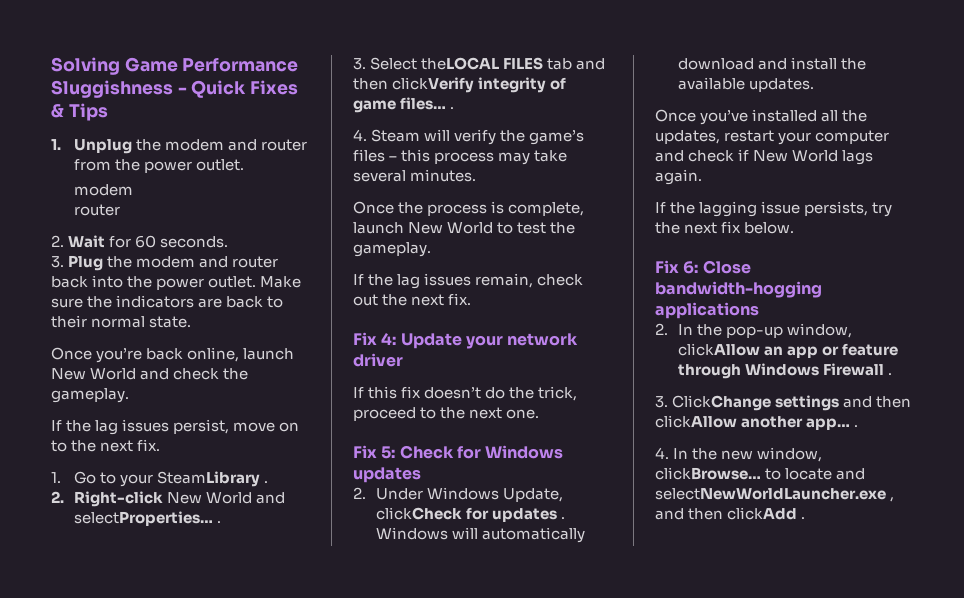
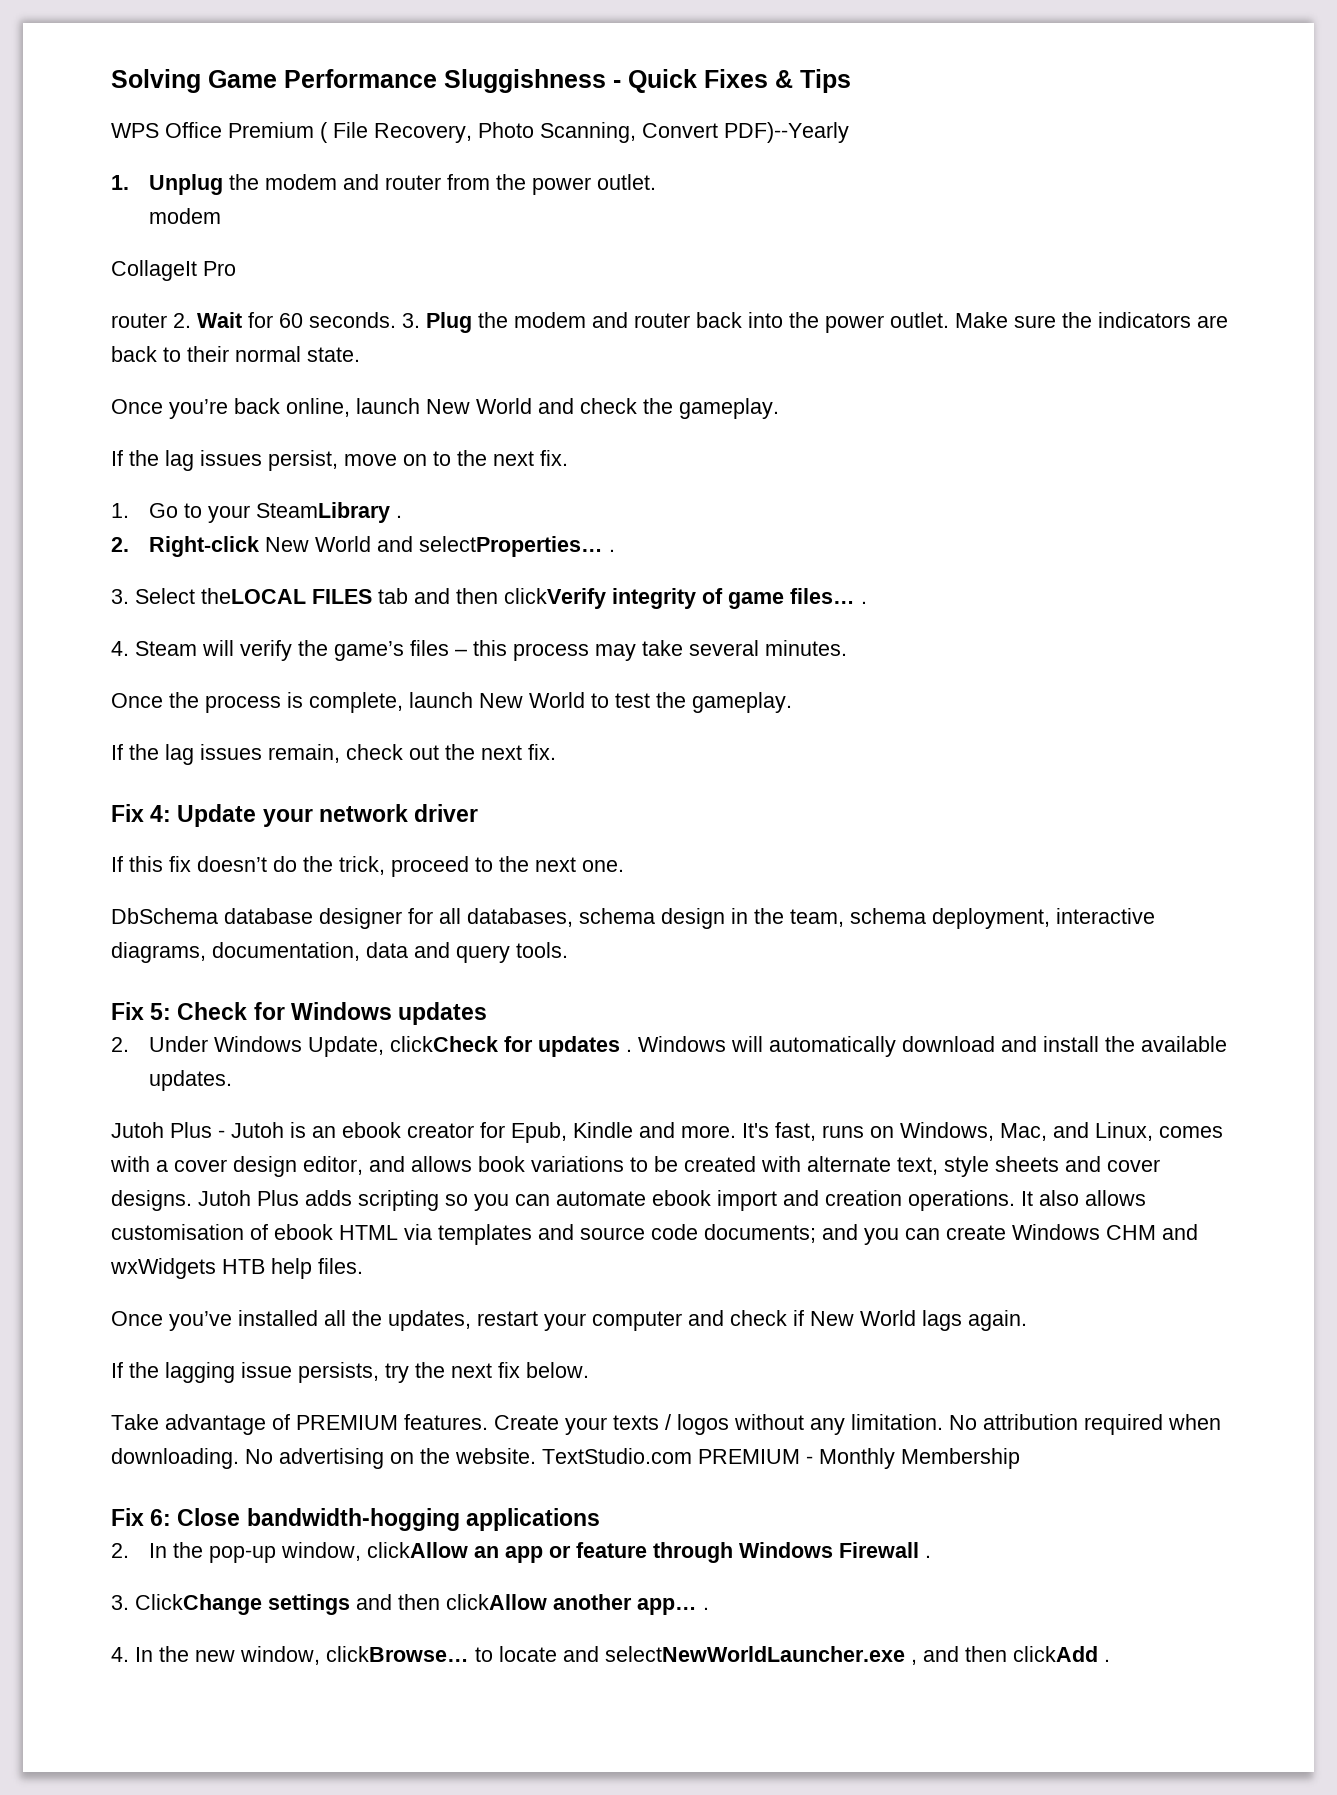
(108, 112) none -> [111,122,849,143] // WPS Office Premium ( File Recovery, Photo Scanning, Convert PDF)--Yearly
[74,204,121,216] // router // -> [111,260,236,281] [111,313,167,328] // CollageIt Pro // router
(229, 242) // -> (396, 320) none
(540, 414) none -> [111,908,1155,929] [111,942,568,963] // DbSchema database designer for all databases, schema design in the team, schema deployment, interactive diagrams, documentation, data and query tools.
(815, 85) none -> [111,1122,1223,1143] [110,1156,1160,1177] [111,1190,1146,1211] [111,1224,1198,1245] [110,1258,363,1279] // Jutoh Plus - Jutoh is an ebook creator for Epub, Kindle and more. It's fast, runs on Windows, Mac, and Linux, comes with a cover design editor, and allows book variations to be created with alternate text, style sheets and cover designs. Jutoh Plus adds scripting so you can automate ebook import and creation operations. It also allows customisation of ebook HTML via templates and source code documents; and you can create Windows CHM and wxWidgets HTB help files.
(795, 228) none -> [111,1414,1221,1435] [111,1448,1020,1469] // Take advantage of PREMIUM features. Create your texts / logos without any limitation. No attribution required when downloading. No advertising on the website. TextStudio.com PREMIUM - Monthly Membership

